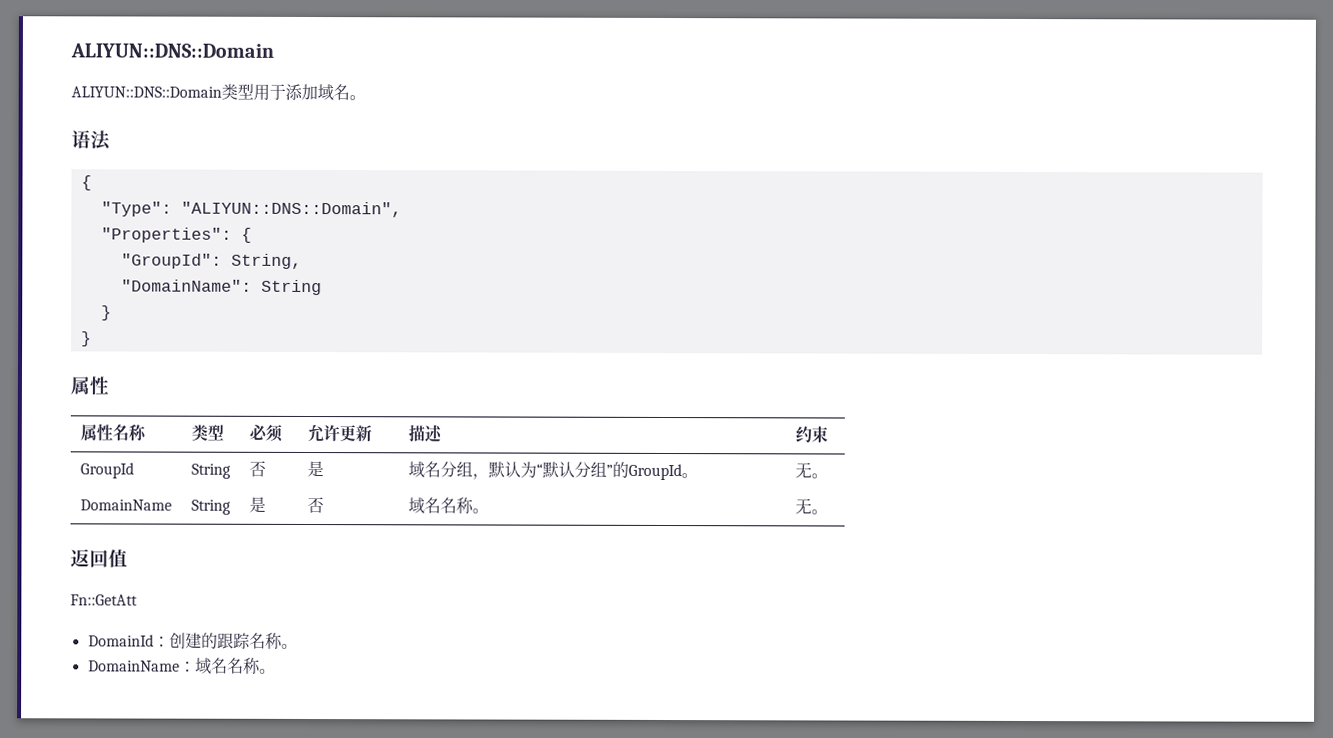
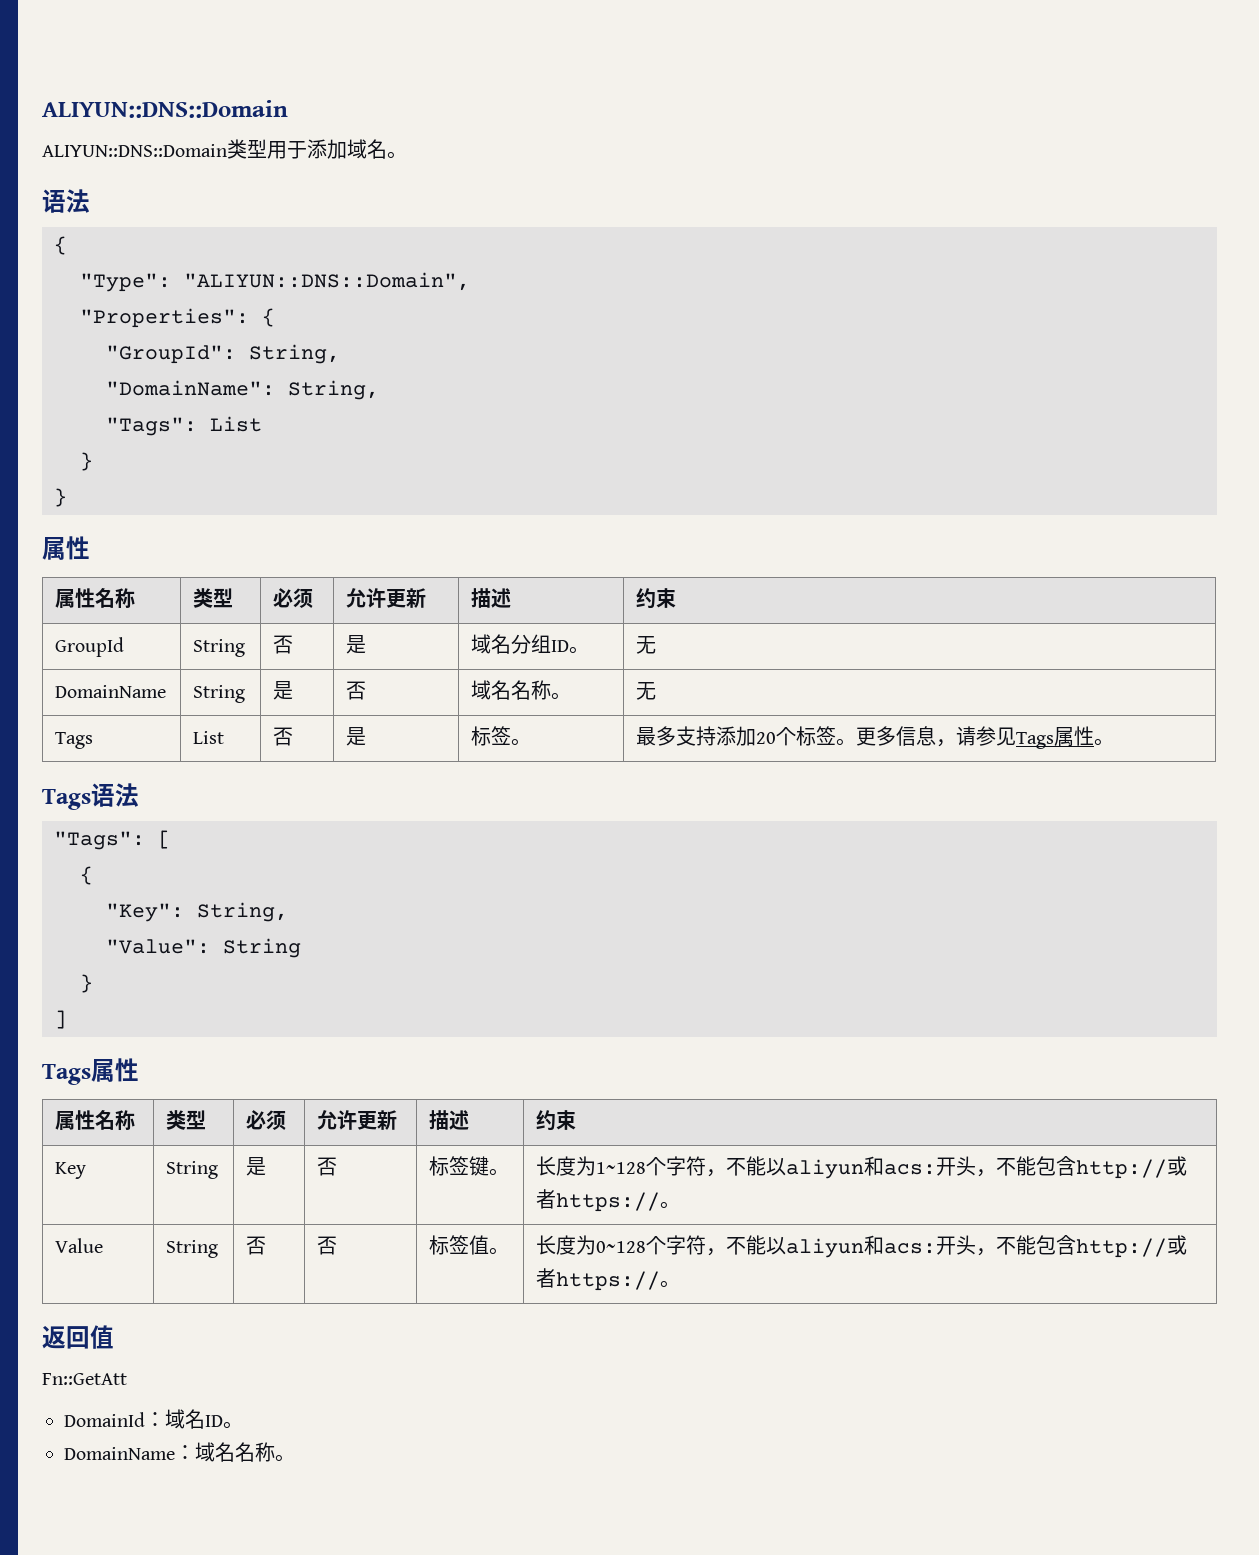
[260,279,322,296] String -> [288,380,379,400] [106,416,262,436] String, // "Tags": List
[471,461,698,481] [794,462,828,479] ，默认为“默认分组”的GroupId。 | 无。 -> [551,640,590,654] [636,636,657,654] ID。 | 无
(812, 506) none -> [55,732,94,749] [193,731,225,744] [273,727,294,746] [346,727,367,746] [471,726,532,746] [636,726,1115,749] [42,783,139,810] [54,830,171,850] [80,866,93,885] [106,902,288,922] [106,938,301,958] [80,974,93,993] [54,1010,67,1029] [42,1058,139,1085] [55,1110,136,1131] [166,1110,207,1130] [246,1110,287,1130] [317,1110,398,1130] [429,1110,470,1130] [536,1110,577,1131] [55,1162,87,1179] [166,1161,219,1179] [246,1157,267,1176] [317,1157,338,1176] [429,1156,510,1176] [536,1156,1188,1179] [536,1189,681,1212] [55,1238,104,1253] [166,1240,219,1258] [246,1236,267,1255] [317,1236,338,1255] [429,1235,510,1255] [536,1235,1188,1258] [536,1268,661,1291] // Tags | List | 否 | 是 | 标签。 | 最多支持添加20个标签。更多信息，请参见Tags属性。 // Tags语法 // "Tags": [ // { // "Key": String, // "Value": String // } // ] // Tags属性 // 属性名称 | 类型 | 必须 | 允许更新 | 描述 | 约束 // Key | String | 是 | 否 | 标签键。 | 长度为1~128个字符，不能以aliyun和acs:开头，不能包含http://或者https://。 // Value | String | 否 | 否 | 标签值。 | 长度为0~128个字符，不能以aliyun和acs:开头，不能包含http://或者https://
[168,632,283,649] 创建的跟踪名称 -> [165,1409,223,1429] 域名ID

